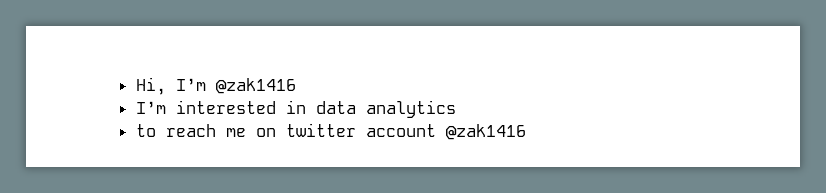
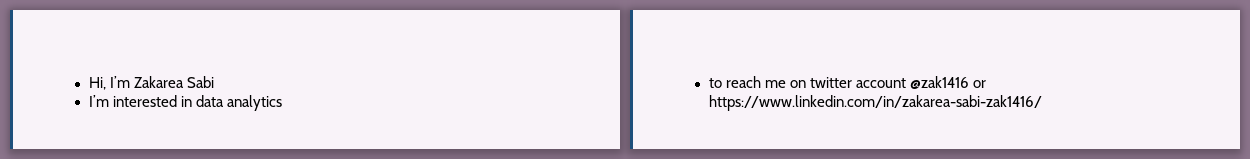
[215,78,296,94] @zak1416 -> [133,76,214,88] Zakarea Sabi
(526, 132) none -> [972,80,986,88] [708,95,1043,111] or https://www.linkedin.com/in/zakarea-sabi-zak1416/

